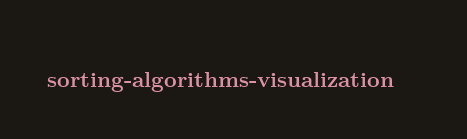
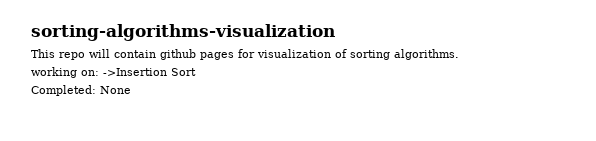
(394, 82) none -> [31,49,459,60] [31,67,196,78] [31,85,131,96] // This repo will contain github pages for visualization of sorting algorithms. // working on: ->Insertion Sort // Completed: None

